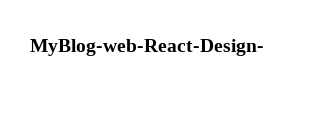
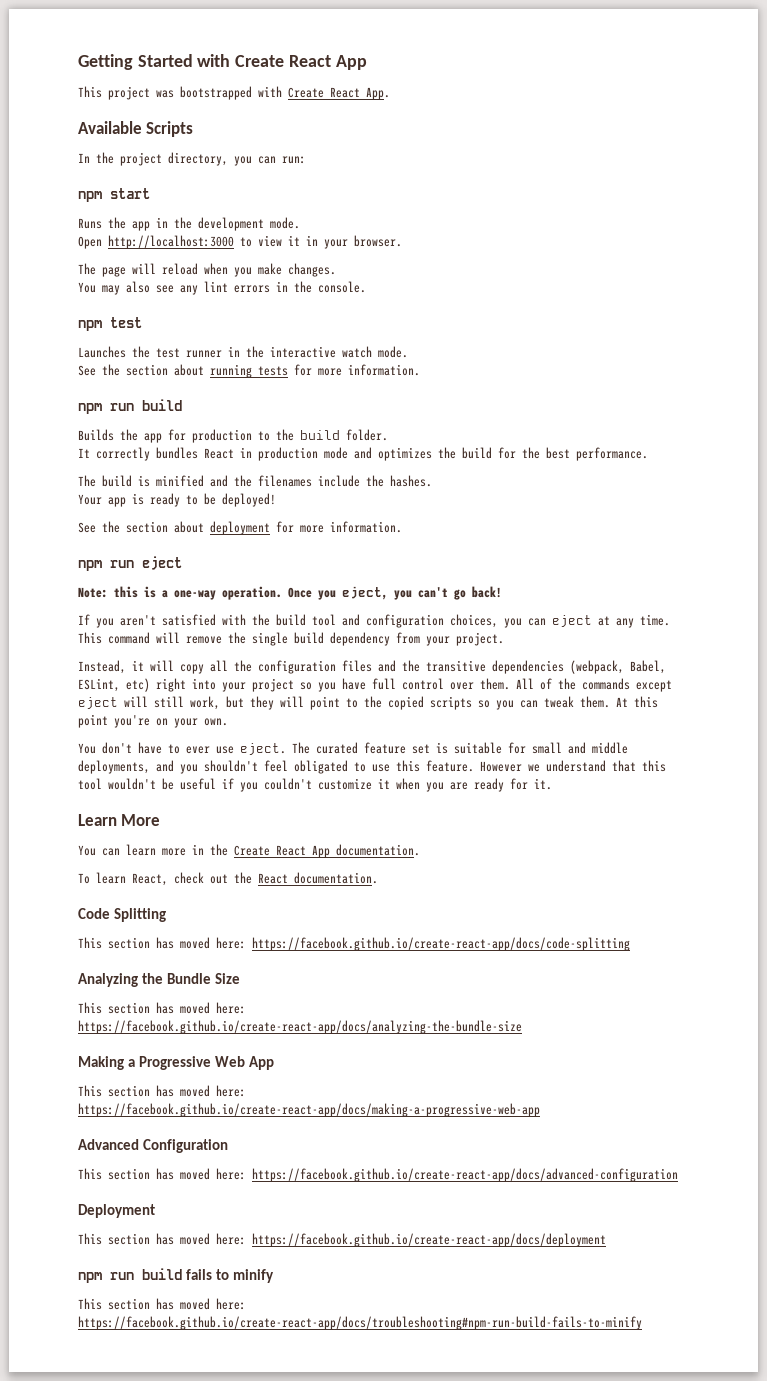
[30,39,264,56] MyBlog-web-React-Design- -> [78,54,367,70] [78,86,390,100] [78,121,194,137] [78,152,306,166] [78,188,150,202] [78,217,300,231] [78,235,402,249] [78,263,336,277] [78,281,366,295] [78,317,142,331] [78,346,408,358] [78,364,420,378] [78,399,182,414] [78,429,388,443] [78,447,648,461] [78,475,432,487] [78,493,276,507] [78,521,402,535] [78,556,182,571] [78,586,502,600] [78,614,670,628] [78,632,504,646] [78,660,666,674] [78,678,672,692] [78,696,658,710] [78,714,228,728] [78,742,628,755] [78,760,666,774] [78,778,552,792] [78,814,161,826] [78,844,420,858] [78,872,378,886] [78,908,167,922] [78,937,630,951] [78,973,241,987] [78,1002,246,1014] [78,1020,522,1034] [78,1056,275,1070] [78,1085,246,1097] [78,1103,540,1117] [78,1139,229,1153] [78,1168,678,1182] [78,1204,155,1218] [78,1233,606,1247] [78,1268,275,1283] [78,1298,246,1310] [78,1316,642,1330] Getting Started with Create React App // This project was bootstrapped with Create React App. // Available Scripts // In the project directory, you can run: // npm start // Runs the app in the development mode. // Open http://localhost:3000 to view it in your browser. // The page will reload when you make changes. // You may also see any lint errors in the console. // npm test // Launches the test runner in the interactive watch mode. // See the section about running tests for more information. // npm run build // Builds the app for production to the build folder. // It correctly bundles React in production mode and optimizes the build for the best performance. // The build is minified and the filenames include the hashes. // Your app is ready to be deployed! // See the section about deployment for more information. // npm run eject // Note: this is a one-way operation. Once you eject, you can't go back! // If you aren't satisfied with the build tool and configuration choices, you can eject at any time. This command will remove the single build dependency from your project. // Instead, it will copy all the configuration files and the transitive dependencies (webpack, Babel, ESLint, etc) right into your project so you have full control over them. All of the commands except eject will still work, but they will point to the copied scripts so you can tweak them. At this point you're on your own. // You don't have to ever use eject. The curated feature set is suitable for small and middle deployments, and you shouldn't feel obligated to use this feature. However we understand that this tool wouldn't be useful if you couldn't customize it when you are ready for it. // Learn More // You can learn more in the Create React App documentation. // To learn React, check out the React documentation. // Code Splitting // This section has moved here: https://facebook.github.io/create-react-app/docs/code-splitting // Analyzing the Bundle Size // This section has moved here: https://facebook.github.io/create-react-app/docs/analyzing-the-bundle-size // Making a Progressive Web App // This section has moved here: https://facebook.github.io/create-react-app/docs/making-a-progressive-web-app // Advanced Configuration // This section has moved here: https://facebook.github.io/create-react-app/docs/advanced-configuration // Deployment // This section has moved here: https://facebook.github.io/create-react-app/docs/deployment // npm run build fails to minify // This section has moved here: https://facebook.github.io/create-react-app/docs/troubleshooting#npm-run-build-fails-to-minify

